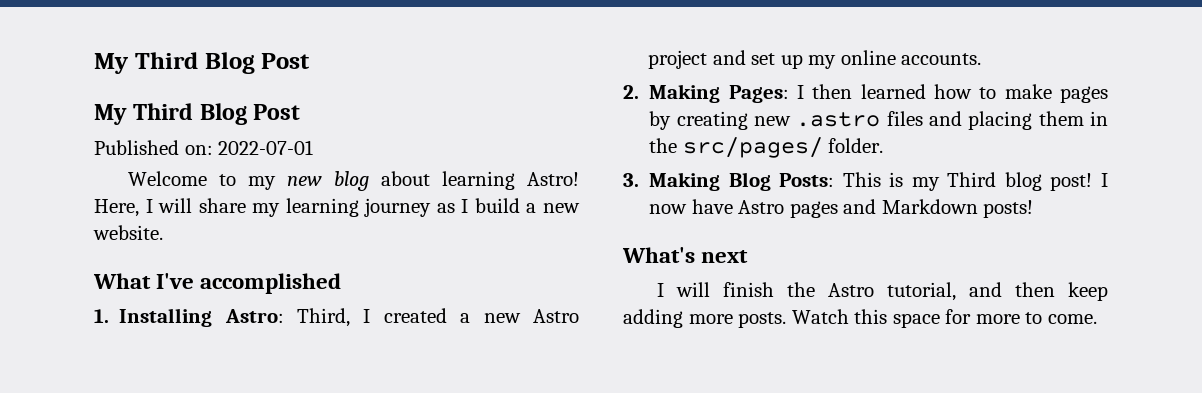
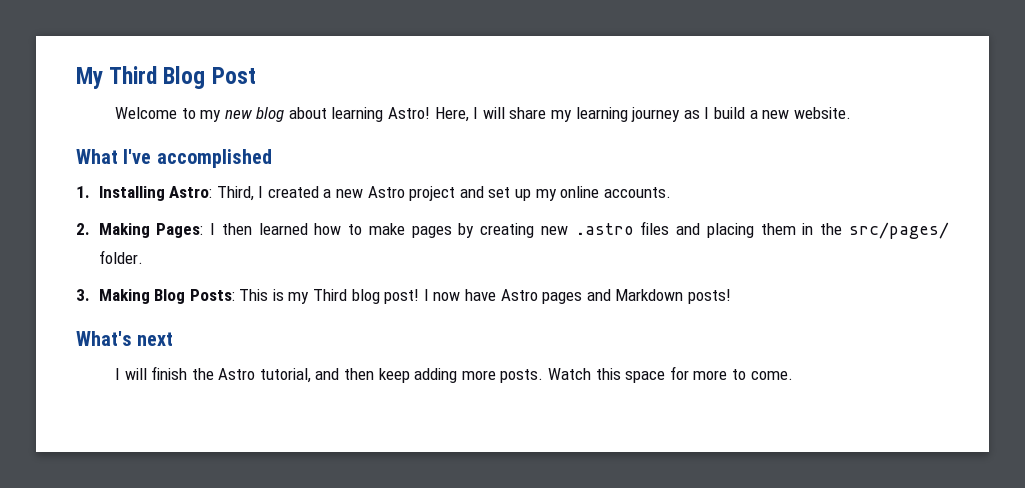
[94,52,311,74] [94,103,301,125] [94,140,314,155] My Third Blog Post // My Third Blog Post // Published on: 2022-07-01 -> [76,66,256,89] My Third Blog Post

